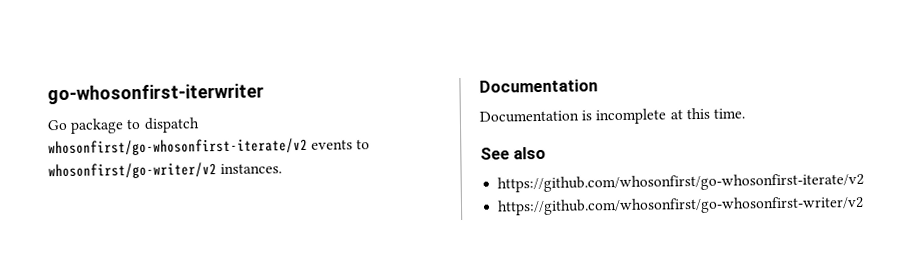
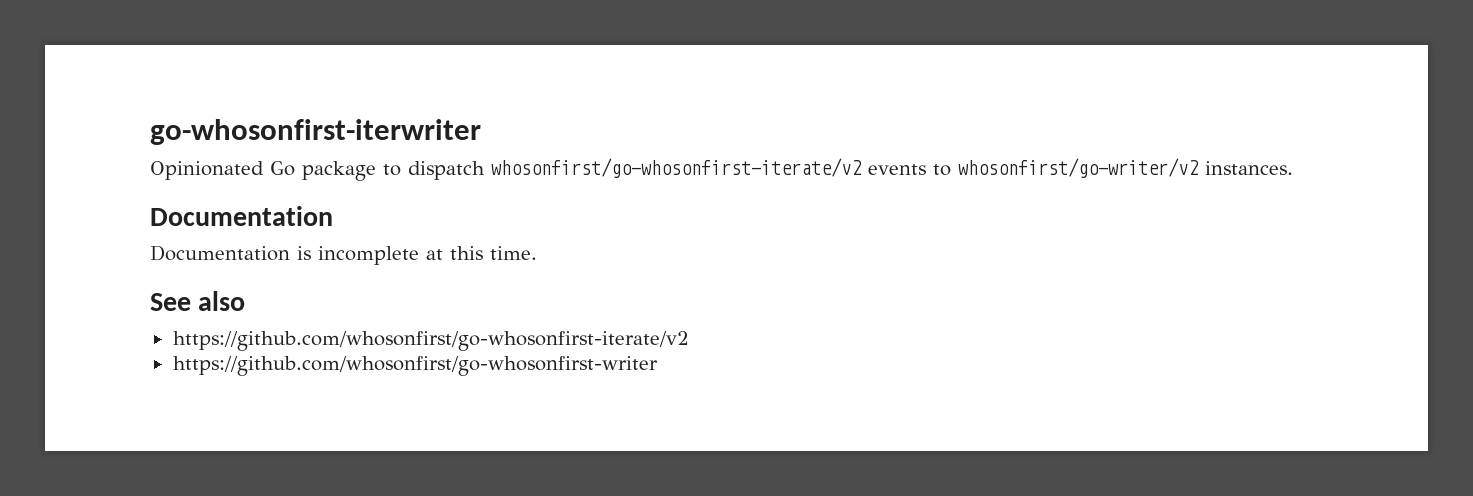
(264, 94) none -> [150,161,264,180] Opinionated
[497,195,865,216] https://github.com/whosonfirst/go-whosonfirst-writer/v2 -> [172,356,658,376] https://github.com/whosonfirst/go-whosonfirst-writer

